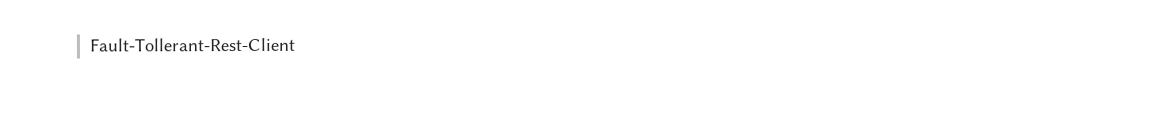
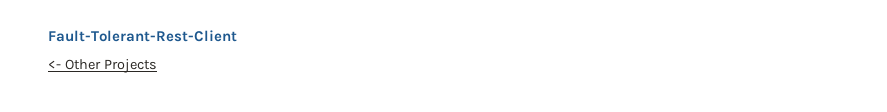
[88,37,295,52] Fault-Tollerant-Rest-Client -> [48,30,237,42] [48,59,157,73] Fault-Tolerant-Rest-Client // <- Other Projects

